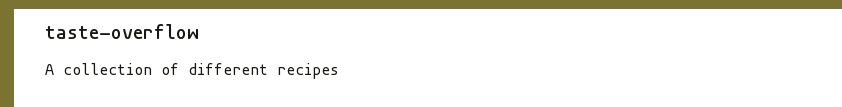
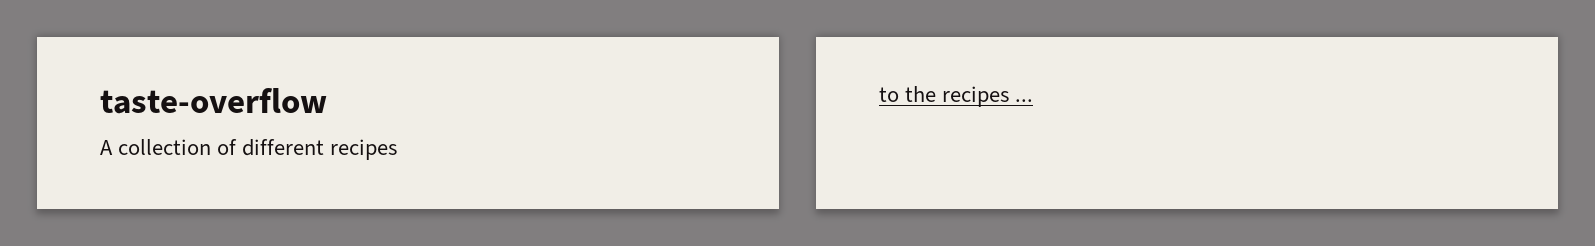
(339, 71) none -> [879,86,1034,107] // to the recipes ...

